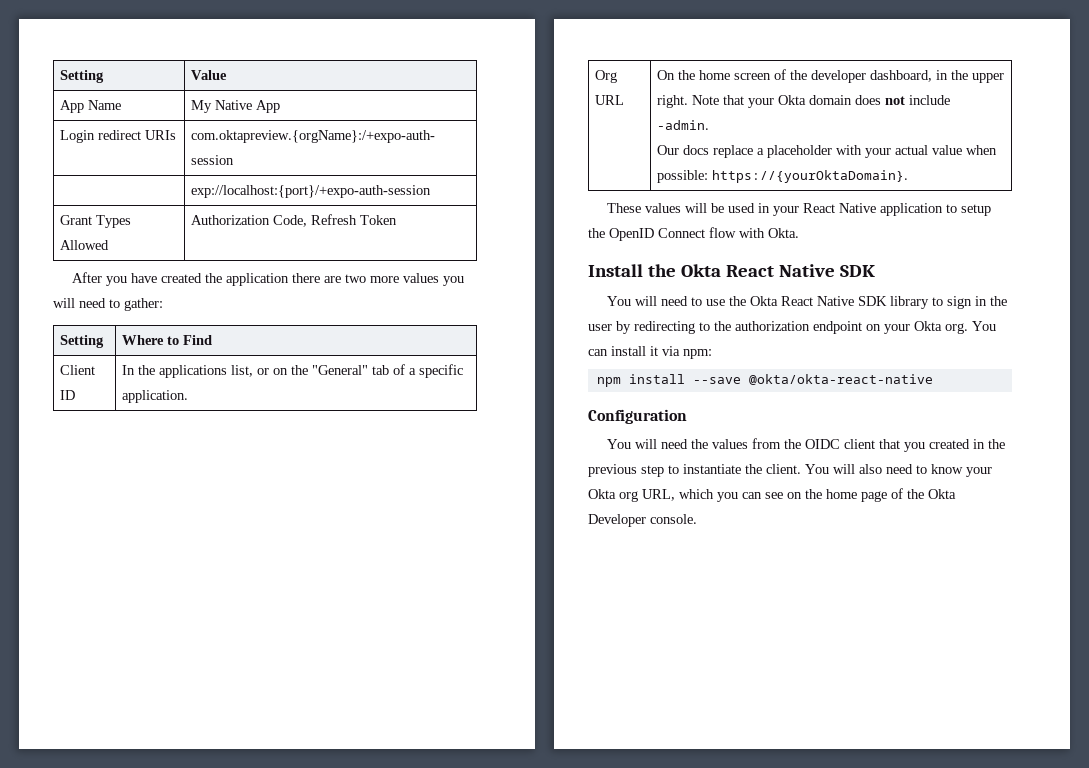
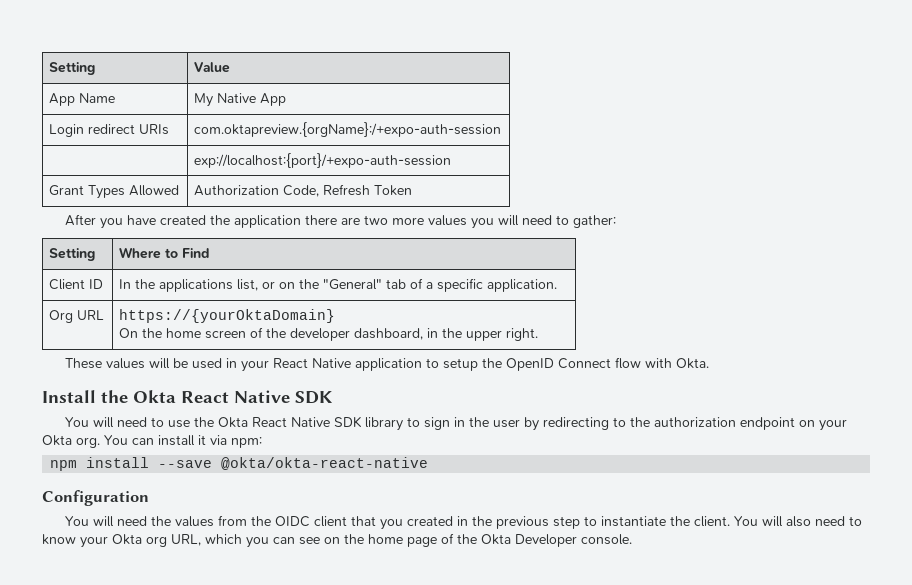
(625, 100) none -> [118,309,335,323] https://{yourOktaDomain} //
[692,95,951,108] [657,120,710,130] [657,145,998,158] [657,170,909,183] Note that your Okta domain does not include -admin. // Our docs replace a placeholder with your actual value when possible: https://{yourOktaDomain}. -> (538, 334) none

